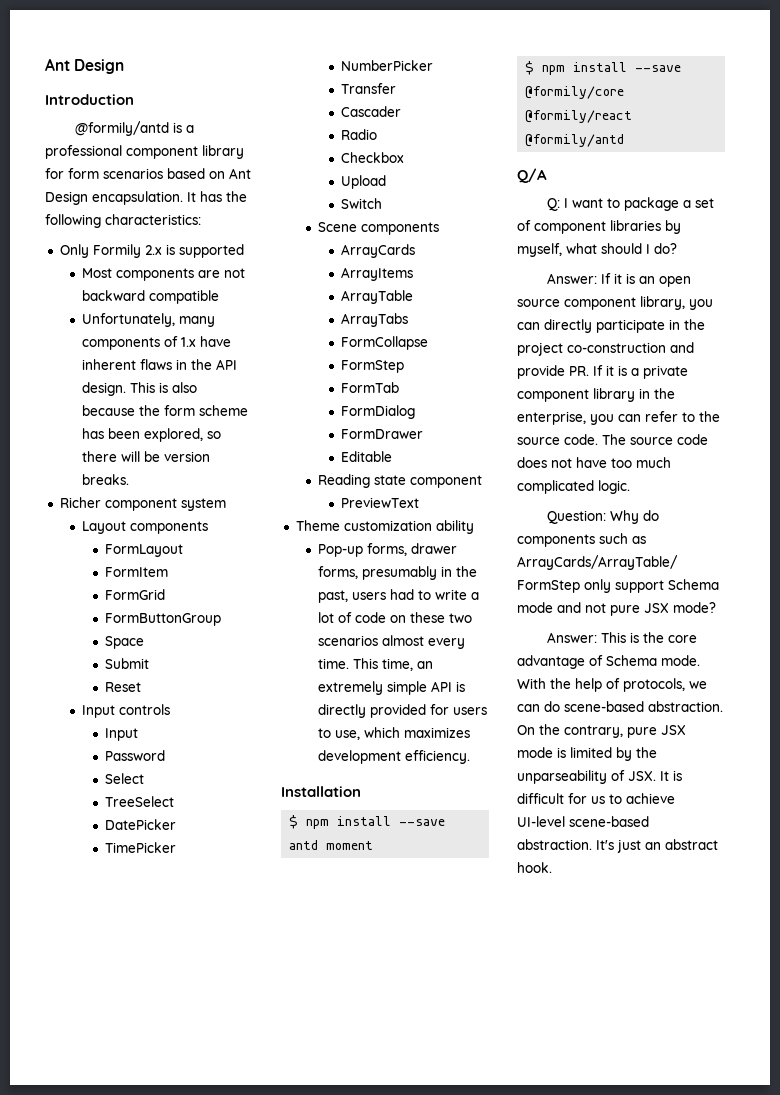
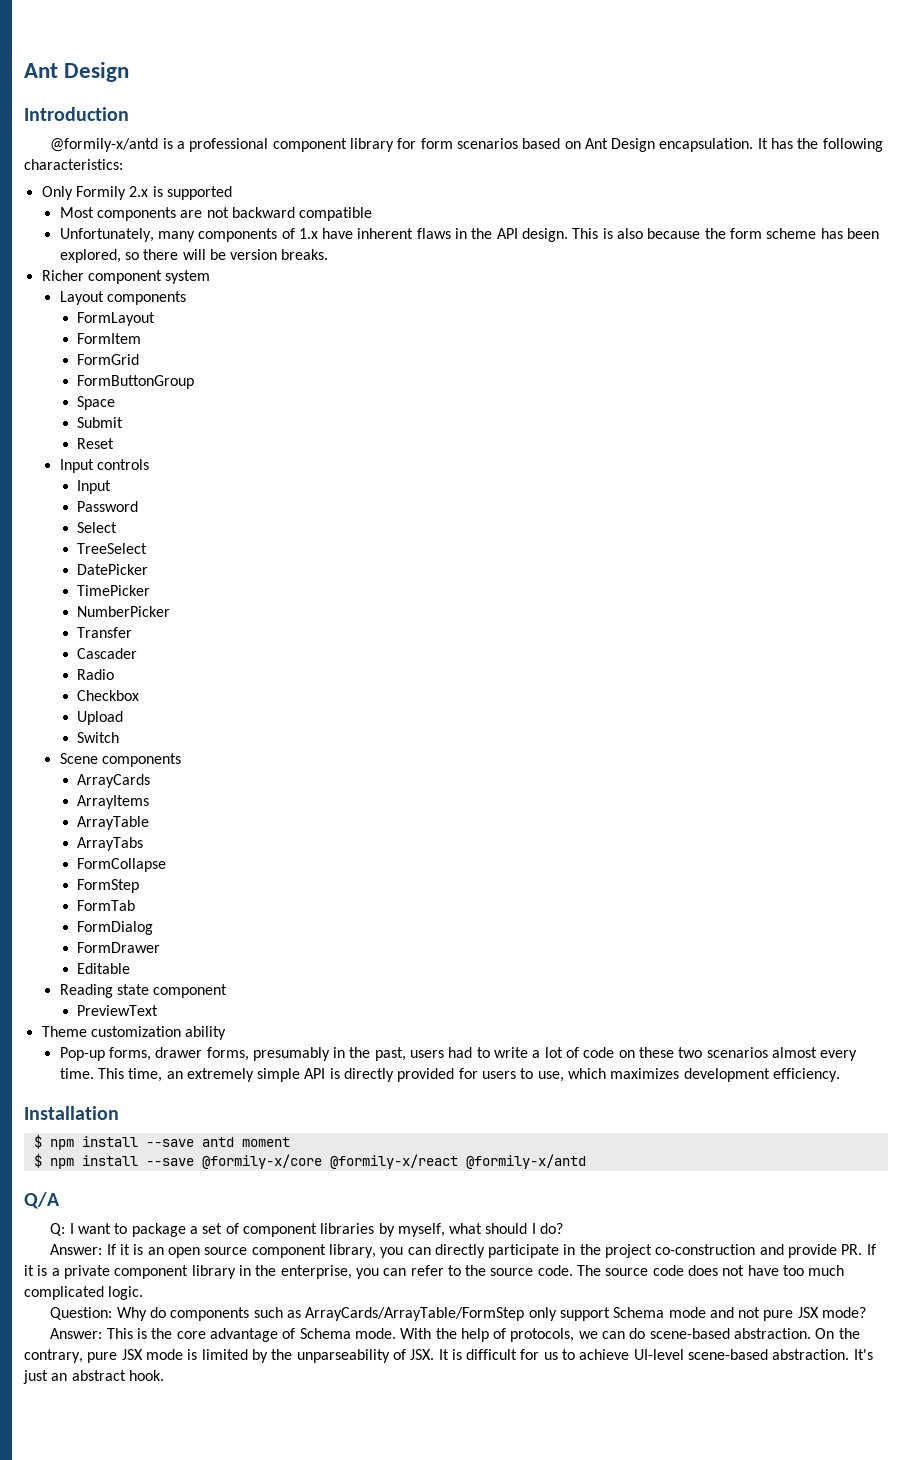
[75,121,170,136] @formily/antd -> [50,138,159,152] @formily-x/antd
[525,86,625,99] [525,110,633,123] [525,134,625,147] @formily/core @formily/react @formily/antd -> [201,1154,586,1169] @formily-x/core @formily-x/react @formily-x/antd

